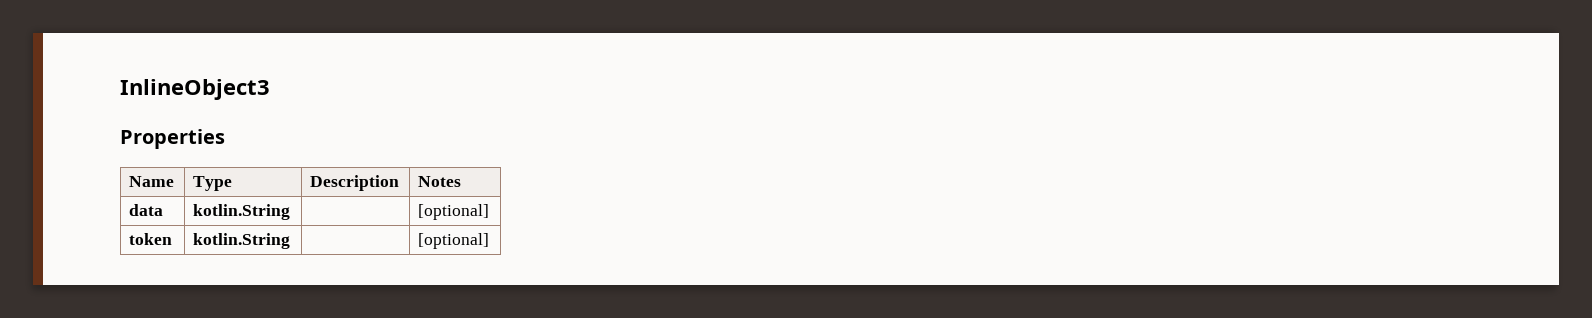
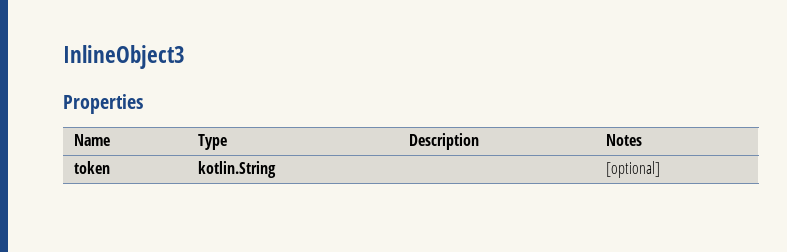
[129,204,164,216] [193,204,291,220] [418,204,490,220] // data | kotlin.String | | [optional] -> (642, 140) none

